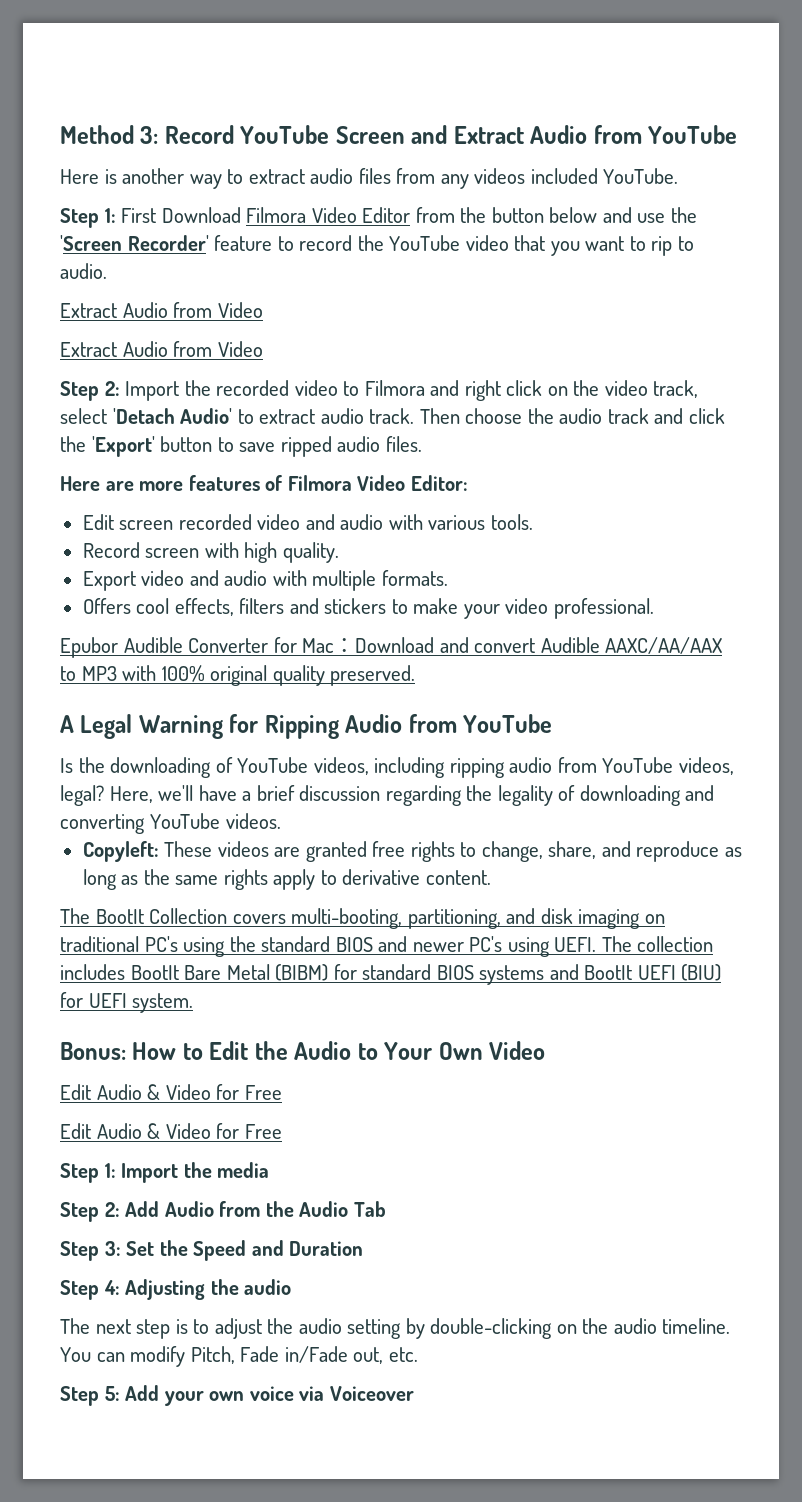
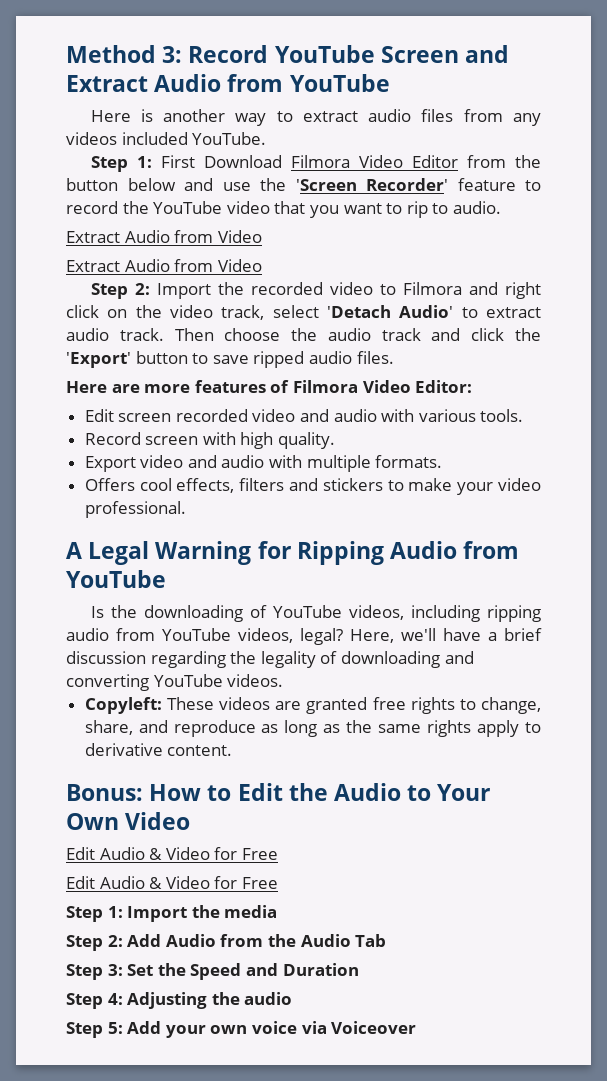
[60,637,723,658] [60,665,416,686] // Epubor Audible Converter for Mac：Download and convert Audible AAXC/AA/AAX to MP3 with 100% original quality preserved. -> (186, 509) none
[60,908,665,929] [60,936,714,957] [60,964,722,985] [60,992,194,1013] // The BootIt Collection covers multi-booting, partitioning, and disk imaging on traditional PC's using the standard BIOS and newer PC's using UEFI. The collection includes BootIt Bare Metal (BIBM) for standard BIOS systems and BootIt UEFI (BIU) for UEFI system. -> (233, 750) none
[60,1318,731,1339] [60,1346,418,1367] // The next step is to adjust the audio setting by double-clicking on the audio timeline. You can modify Pitch, Fade in/Fade out, etc. -> (293, 998) none

